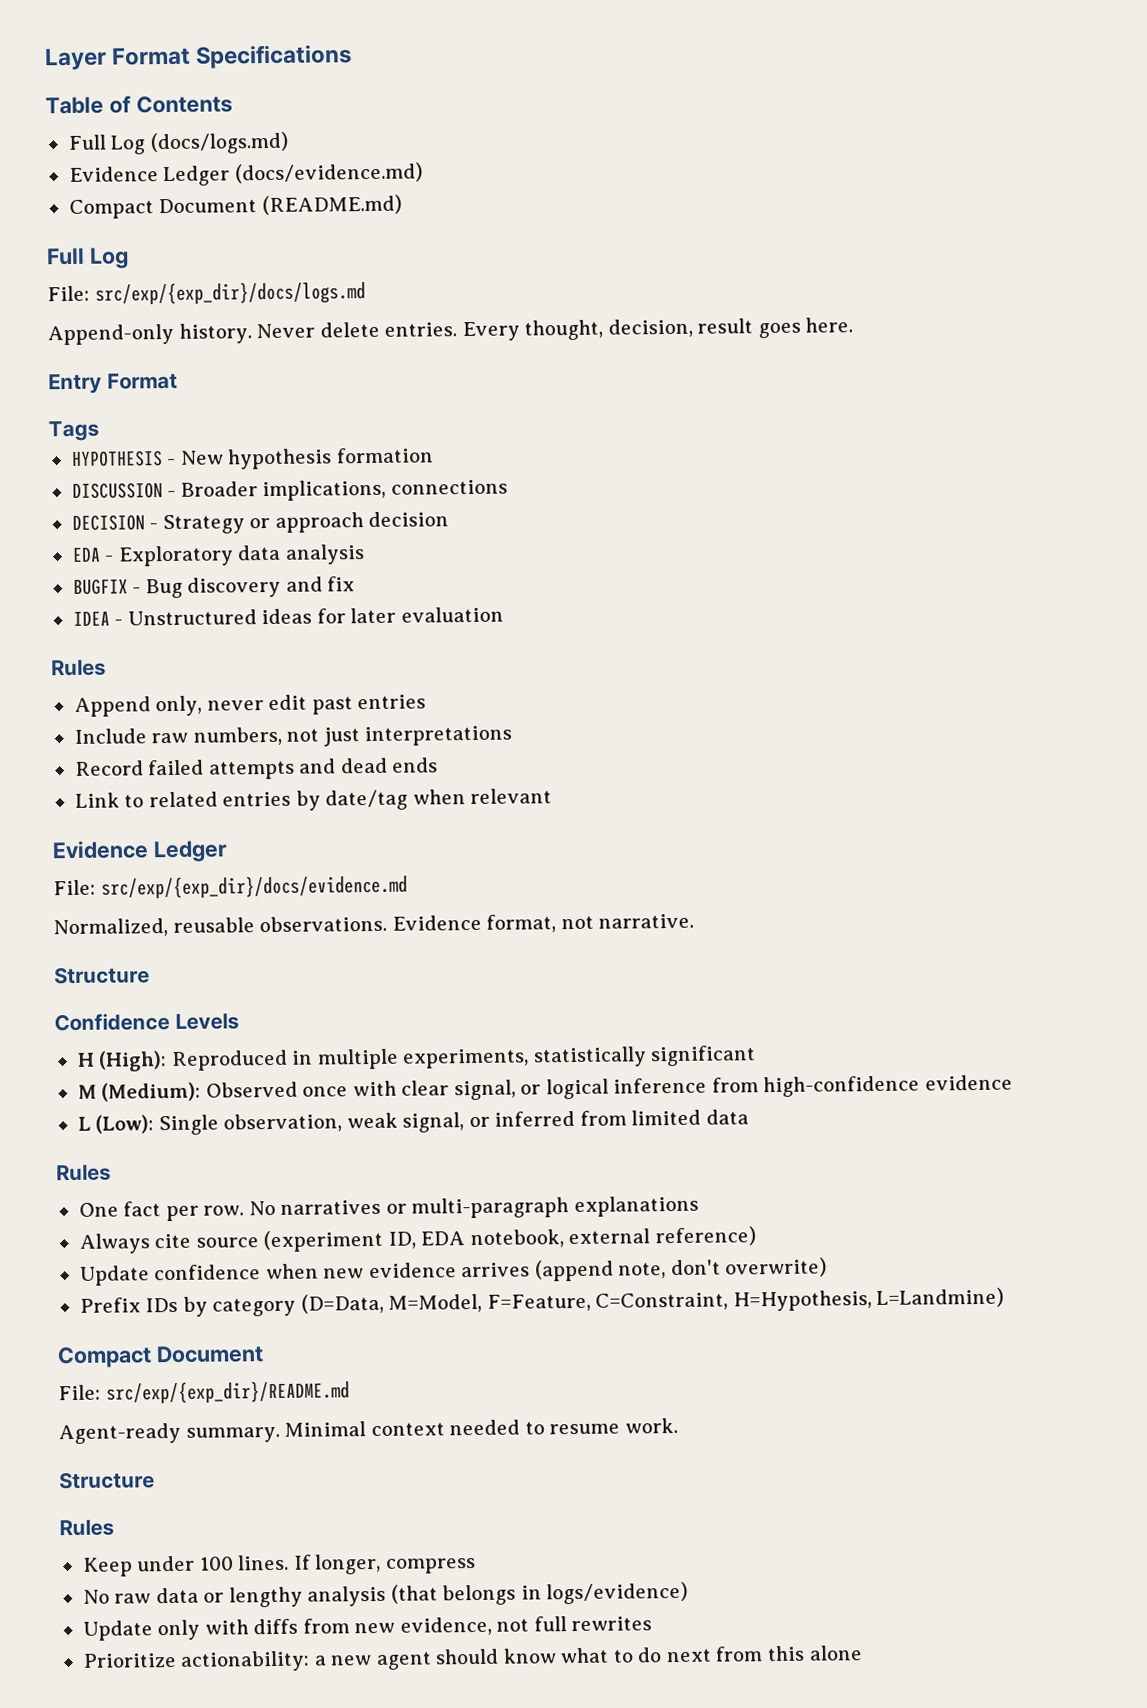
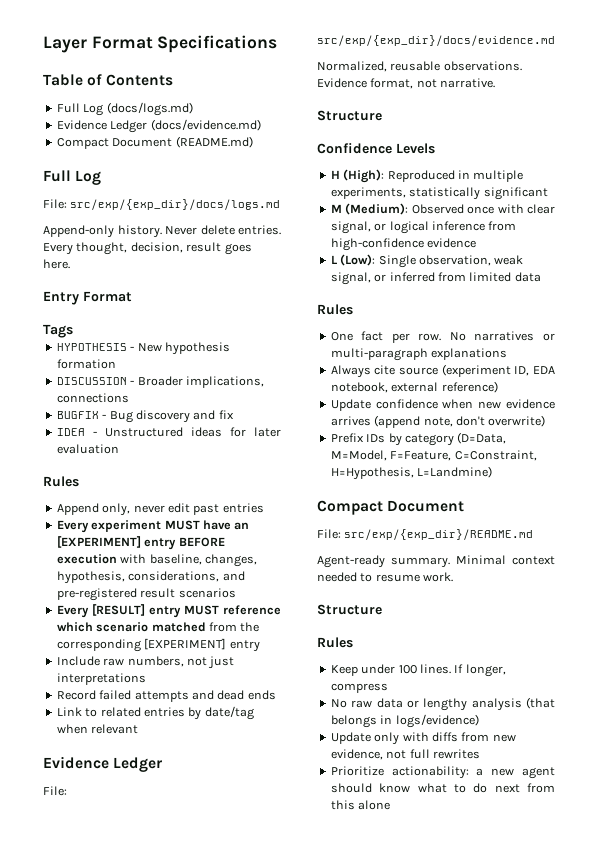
[71,511,450,535] [71,544,365,567] // DECISION - Strategy or approach decision // EDA - Exploratory data analysis -> (129, 398) none
(427, 702) none -> [56,520,250,533] [56,536,225,550] [56,554,257,567] [56,571,245,584] [56,588,236,601] [56,604,281,618] [56,622,260,632] [56,638,260,652] // Every experiment MUST have an [EXPERIMENT] entry BEFORE execution with baseline, changes, hypothesis, considerations, and pre-registered result scenarios // Every [RESULT] entry MUST reference which scenario matched from the corresponding [EXPERIMENT] entry

